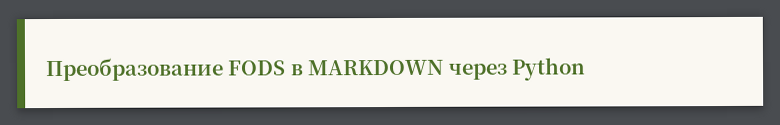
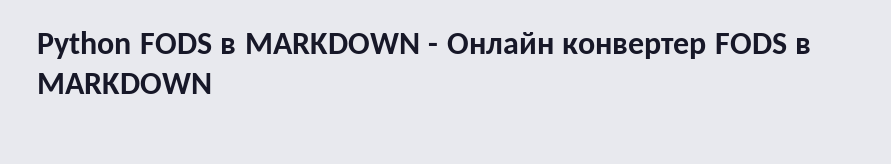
[45,57,586,82] Преобразование FODS в MARKDOWN через Python -> [37,31,812,59] [37,73,212,94] Python FODS в MARKDOWN - Онлайн конвертер FODS в MARKDOWN

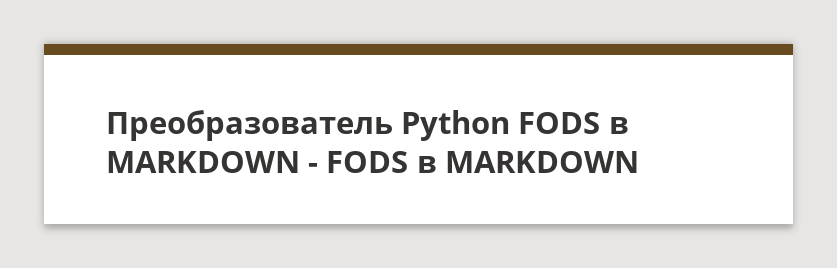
(37, 45) none -> [106,110,393,141] Преобразователь
[446,32,707,59] Онлайн конвертер -> (319, 168) none

